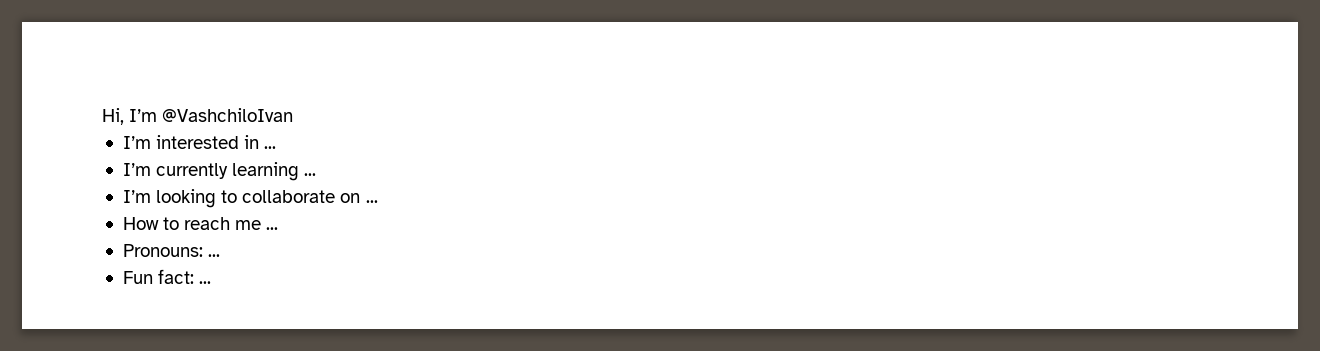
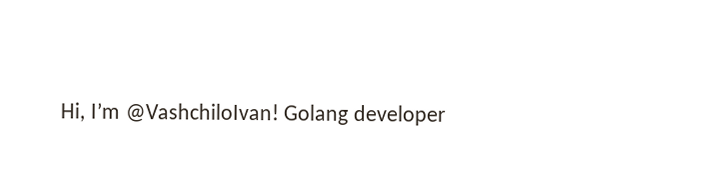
[162,108,294,122] [122,135,277,149] [122,162,317,181] [122,189,378,208] [122,217,279,230] [122,244,221,257] [122,269,212,284] @VashchiloIvan // I’m interested in ... // I’m currently learning ... // I’m looking to collaborate on ... // How to reach me ... // Pronouns: ... // Fun fact: ... -> [124,102,447,126] @VashchiloIvan! Golang developer

